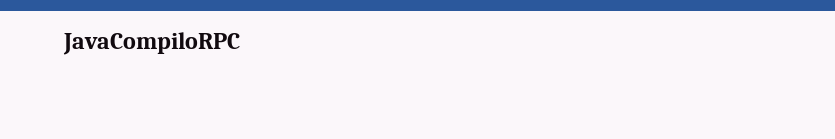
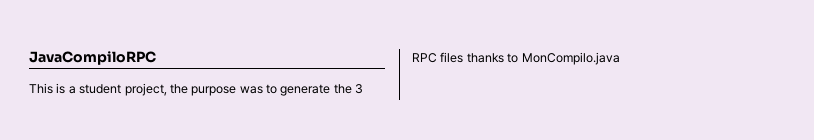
(240, 43) none -> [29,83,364,96] [412,52,620,65] // This is a student project, the purpose was to generate the 3 RPC files thanks to MonCompilo.java

